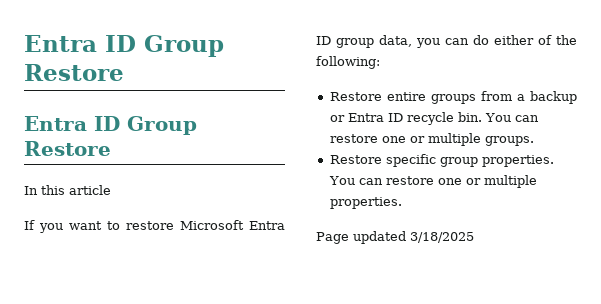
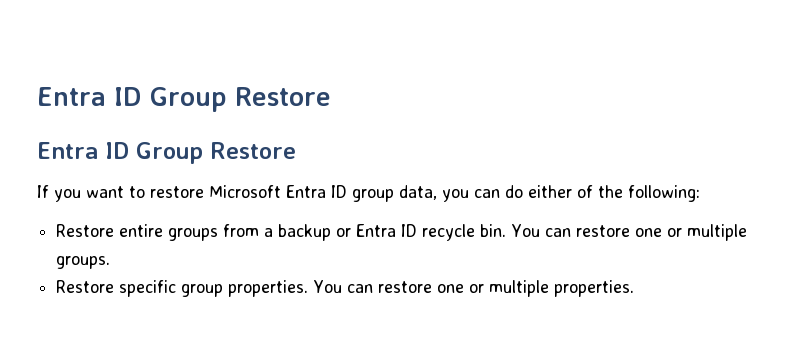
[24,185,111,195] // In this article -> (296, 150) none
[316,231,474,244] // Page updated 3/18/2025 -> (635, 288) none

